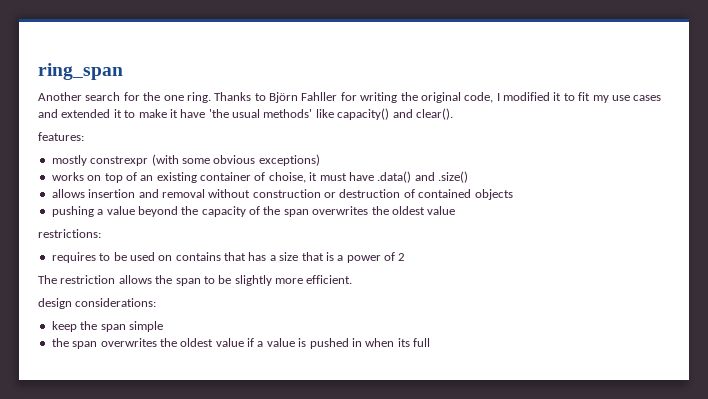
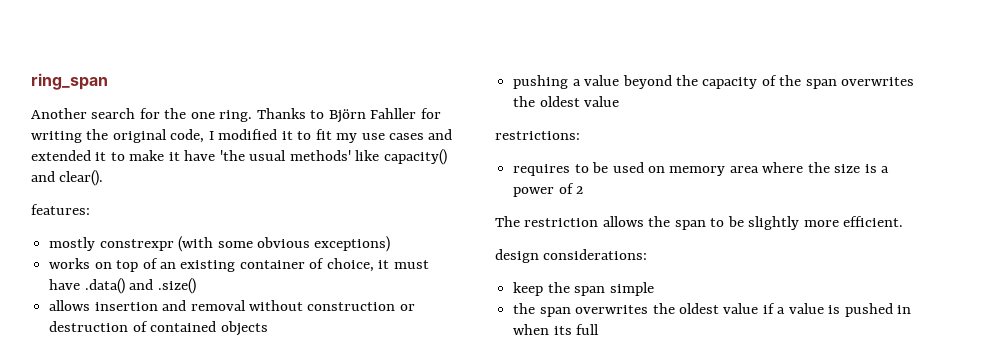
[268,172,306,183] choise, -> [326,258,374,272] choice,
[175,252,324,261] contains that has a size that -> [669,162,861,176] memory area where the size

